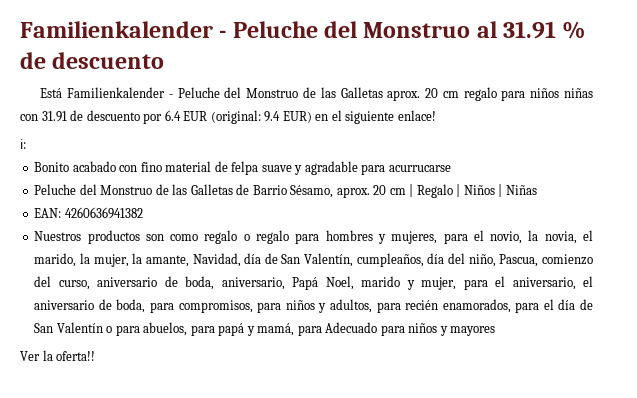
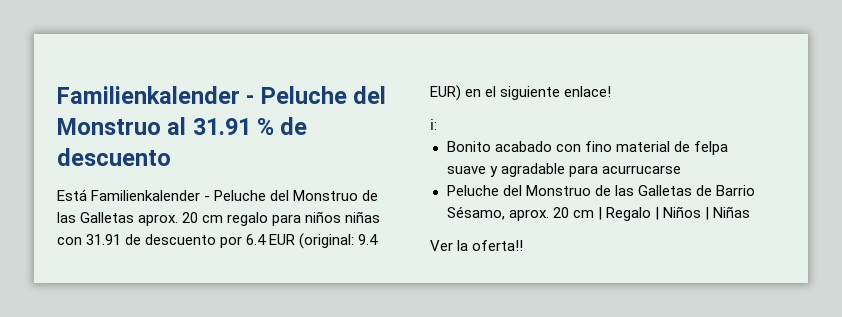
[34,207,143,219] [34,230,593,244] [34,253,593,267] [34,276,594,290] [34,299,594,313] [34,322,496,336] // EAN: 4260636941382 // Nuestros productos son como regalo o regalo para hombres y mujeres, para el novio, la novia, el marido, la mujer, la amante, Navidad, día de San Valentín, cumpleaños, día del niño, Pascua, comienzo del curso, aniversario de boda, aniversario, Papá Noel, marido y mujer, para el aniversario, el aniversario de boda, para compromisos, para niños y adultos, para recién enamorados, para el día de San Valentín o para abuelos, para papá y mamá, para Adecuado para niños y mayores -> (750, 212) none

